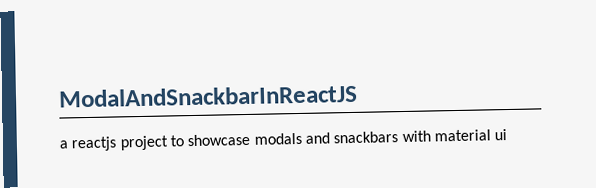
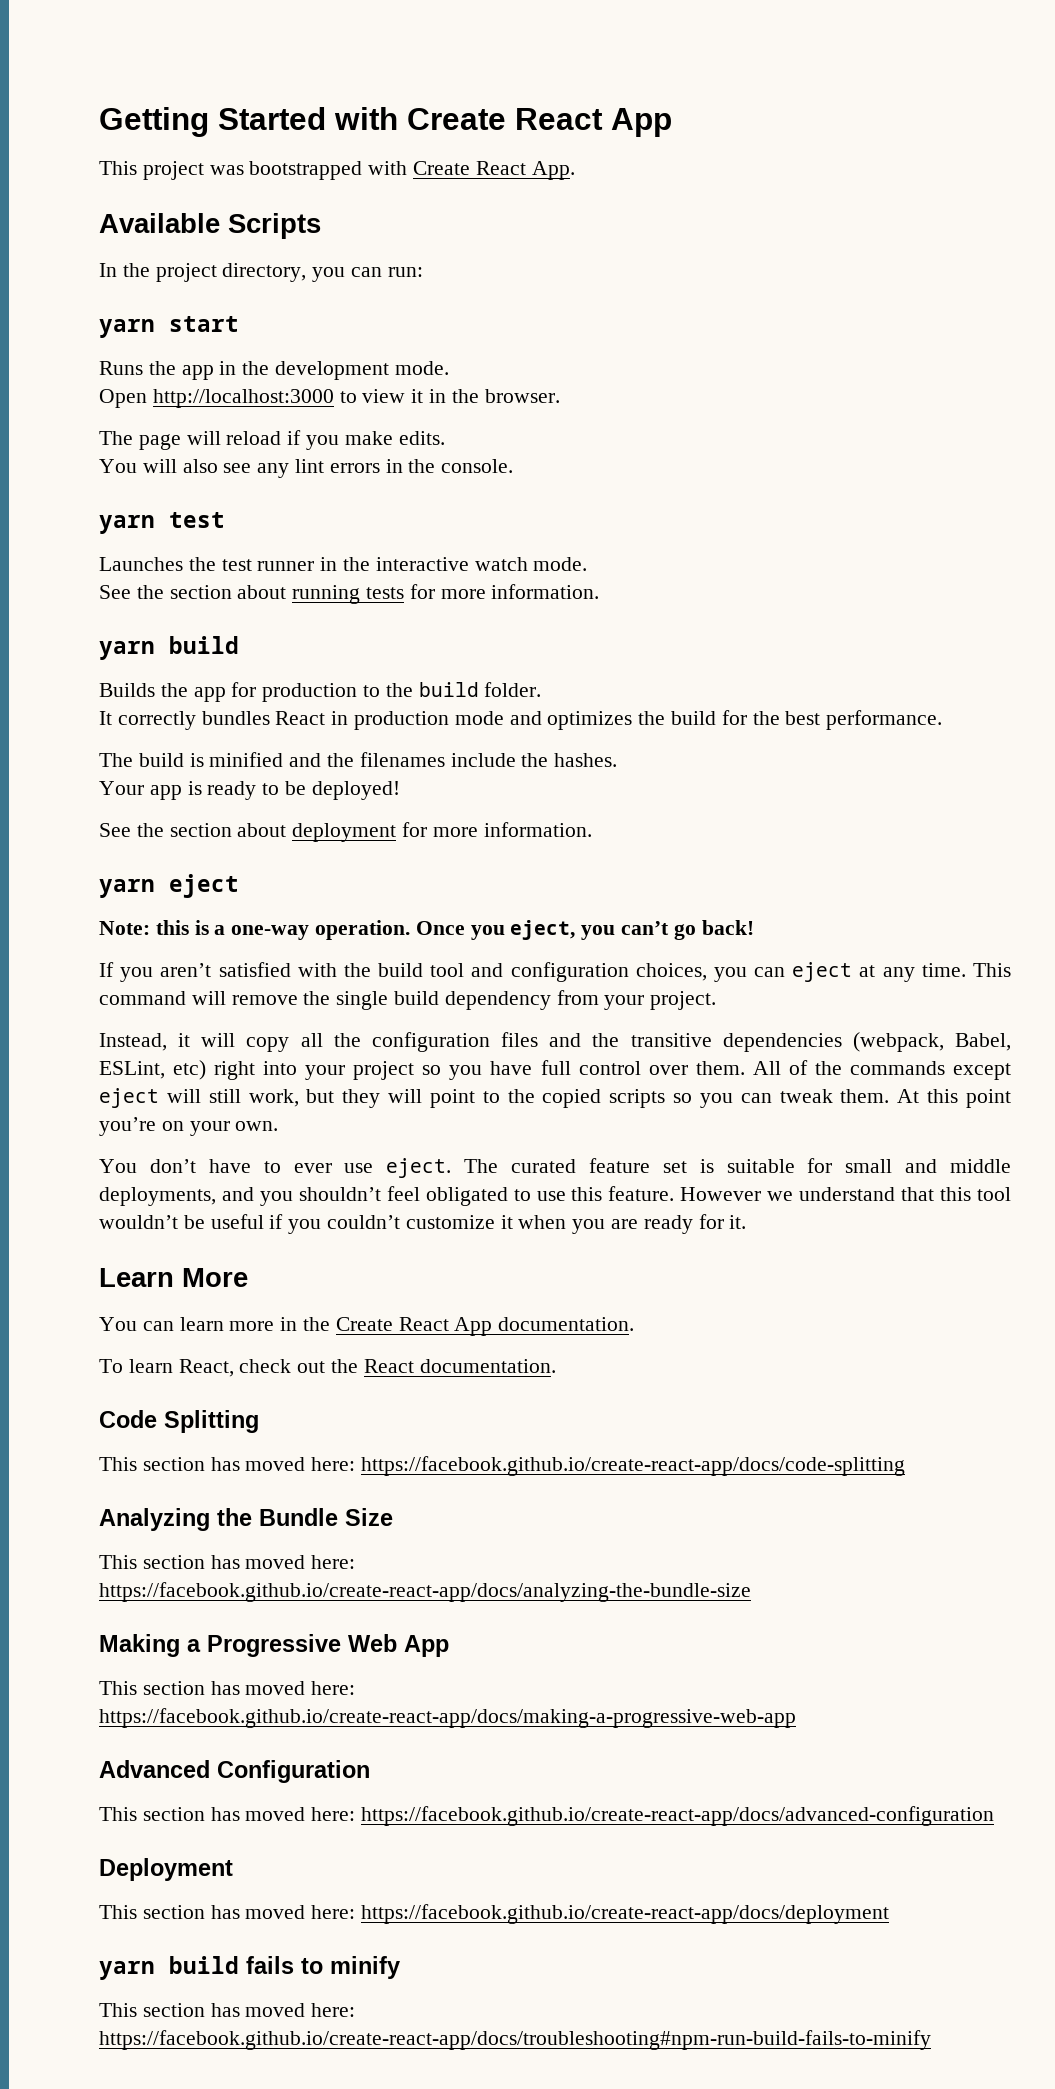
[58,84,358,108] [59,129,508,152] ModalAndSnackbarInReactJS // a reactjs project to showcase modals and snackbars with material ui -> [99,107,672,137] [99,161,575,180] [99,213,321,239] [99,263,423,282] [99,316,239,338] [99,361,449,380] [99,389,560,408] [99,430,445,450] [99,459,514,478] [99,512,225,534] [99,557,588,571] [99,584,600,604] [99,636,239,660] [99,682,542,702] [99,710,943,730] [99,752,618,767] [99,781,400,800] [99,822,592,842] [99,874,239,898] [99,920,754,940] [99,962,1011,982] [99,990,717,1010] [99,1032,1012,1052] [99,1060,1011,1080] [99,1088,1012,1108] [99,1117,279,1136] [99,1158,1011,1178] [99,1186,1011,1206] [99,1214,747,1234] [99,1268,248,1287] [99,1317,635,1336] [99,1359,556,1377] [99,1410,259,1433] [99,1456,906,1476] [99,1508,393,1531] [99,1555,356,1569] [99,1582,751,1602] [99,1634,449,1657] [99,1681,356,1695] [99,1708,796,1728] [99,1760,370,1783] [99,1806,995,1826] [99,1858,233,1881] [99,1904,890,1924] [99,1956,400,1980] [99,2003,356,2017] [99,2030,931,2050] Getting Started with Create React App // This project was bootstrapped with Create React App. // Available Scripts // In the project directory, you can run: // yarn start // Runs the app in the development mode. // Open http://localhost:3000 to view it in the browser. // The page will reload if you make edits. // You will also see any lint errors in the console. // yarn test // Launches the test runner in the interactive watch mode. // See the section about running tests for more information. // yarn build // Builds the app for production to the build folder. // It correctly bundles React in production mode and optimizes the build for the best performance. // The build is minified and the filenames include the hashes. // Your app is ready to be deployed! // See the section about deployment for more information. // yarn eject // Note: this is a one-way operation. Once you eject, you can’t go back! // If you aren’t satisfied with the build tool and configuration choices, you can eject at any time. This command will remove the single build dependency from your project. // Instead, it will copy all the configuration files and the transitive dependencies (webpack, Babel, ESLint, etc) right into your project so you have full control over them. All of the commands except eject will still work, but they will point to the copied scripts so you can tweak them. At this point you’re on your own. // You don’t have to ever use eject. The curated feature set is suitable for small and middle deployments, and you shouldn’t feel obligated to use this feature. However we understand that this tool wouldn’t be useful if you couldn’t customize it when you are ready for it. // Learn More // You can learn more in the Create React App documentation. // To learn React, check out the React documentation. // Code Splitting // This section has moved here: https://facebook.github.io/create-react-app/docs/code-splitting // Analyzing the Bundle Size // This section has moved here: https://facebook.github.io/create-react-app/docs/analyzing-the-bundle-size // Making a Progressive Web App // This section has moved here: https://facebook.github.io/create-react-app/docs/making-a-progressive-web-app // Advanced Configuration // This section has moved here: https://facebook.github.io/create-react-app/docs/advanced-configuration // Deployment // This section has moved here: https://facebook.github.io/create-react-app/docs/deployment // yarn build fails to minify // This section has moved here: https://facebook.github.io/create-react-app/docs/troubleshooting#npm-run-build-fails-to-minify

